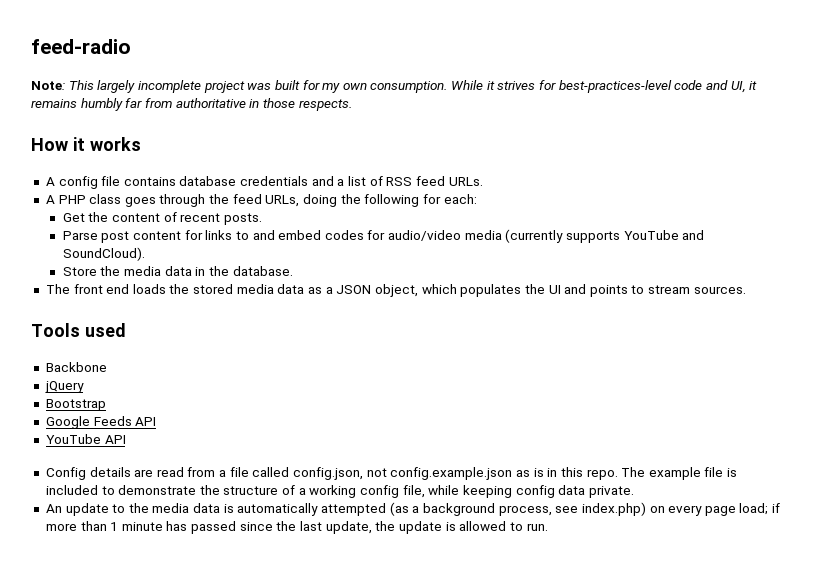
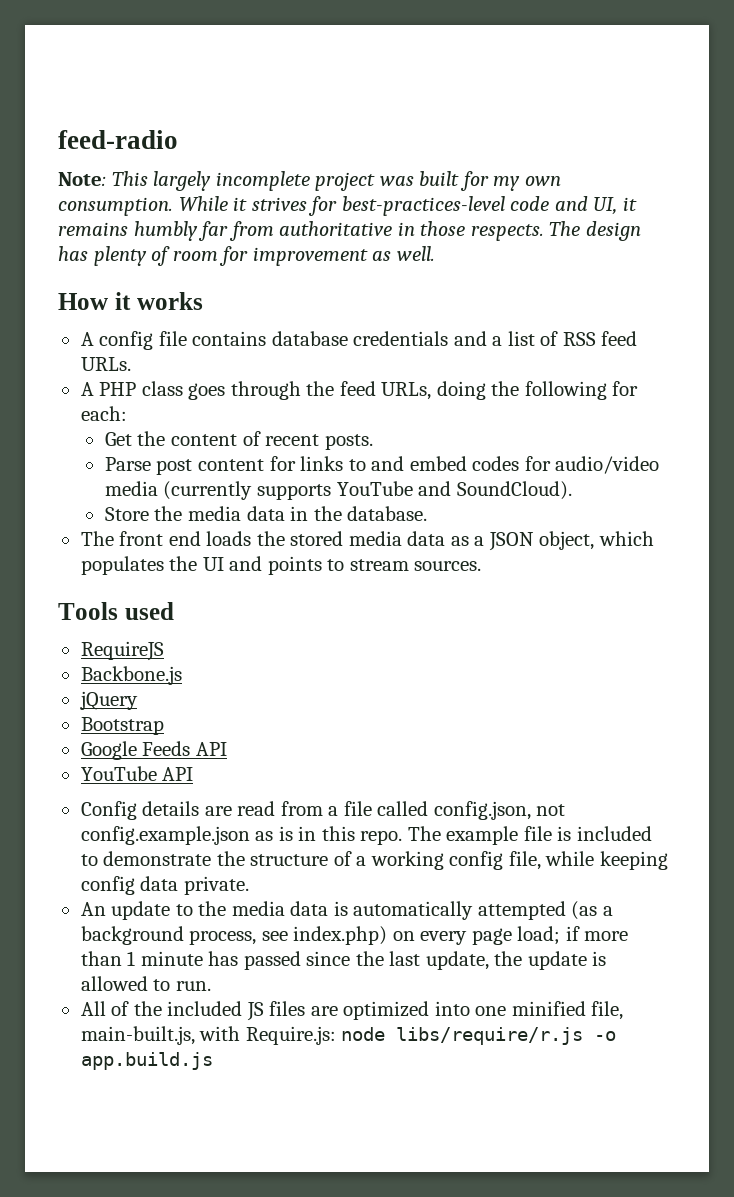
(352, 105) none -> [549,221,641,241] [58,246,435,266] The design has plenty of room for improvement as well.
[45,362,107,372] Backbone -> [80,641,164,661] [80,666,182,685] RequireJS // Backbone.js
(548, 527) none -> [80,1001,624,1021] [80,1026,617,1045] [80,1052,213,1070] // All of the included JS files are optimized into one minified file, main-built.js, with Require.js: node libs/require/r.js -o app.build.js

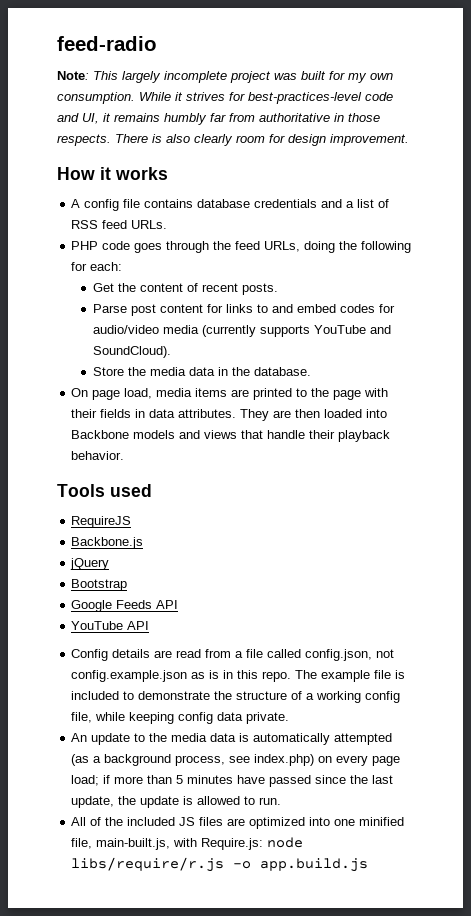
[549,221,641,241] [58,246,435,266] The design has plenty of room for improvement as well. -> [115,134,409,146] There is also clearly room for design improvement.
[80,381,183,396] A PHP class -> [71,241,131,250] PHP code
[80,531,654,551] [80,556,482,575] The front end loads the stored media data as a JSON object, which populates the UI and points to stream sources. -> [71,388,389,400] [71,409,388,421] [71,430,391,442] [71,451,125,460] On page load, media items are printed to the page with their fields in data attributes. They are then loaded into Backbone models and views that handle their playback behavior.
[127,951,239,966] 1 minute has -> [176,775,266,784] 5 minutes have

